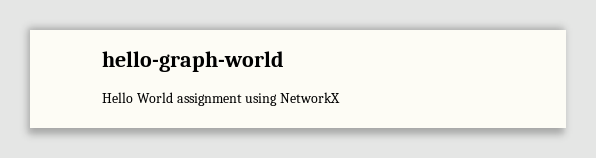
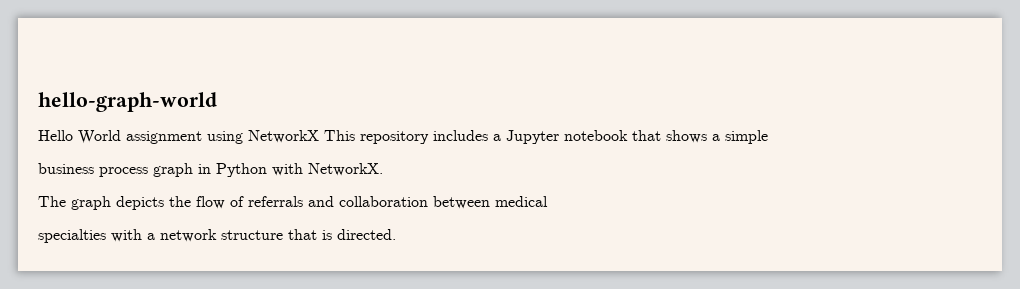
(341, 97) none -> [324,130,768,144] [38,163,383,177] [38,196,548,210] [38,229,396,243] This repository includes a Jupyter notebook that shows a simple // business process graph in Python with NetworkX. // The graph depicts the flow of referrals and collaboration between medical // specialties with a network structure that is directed.

